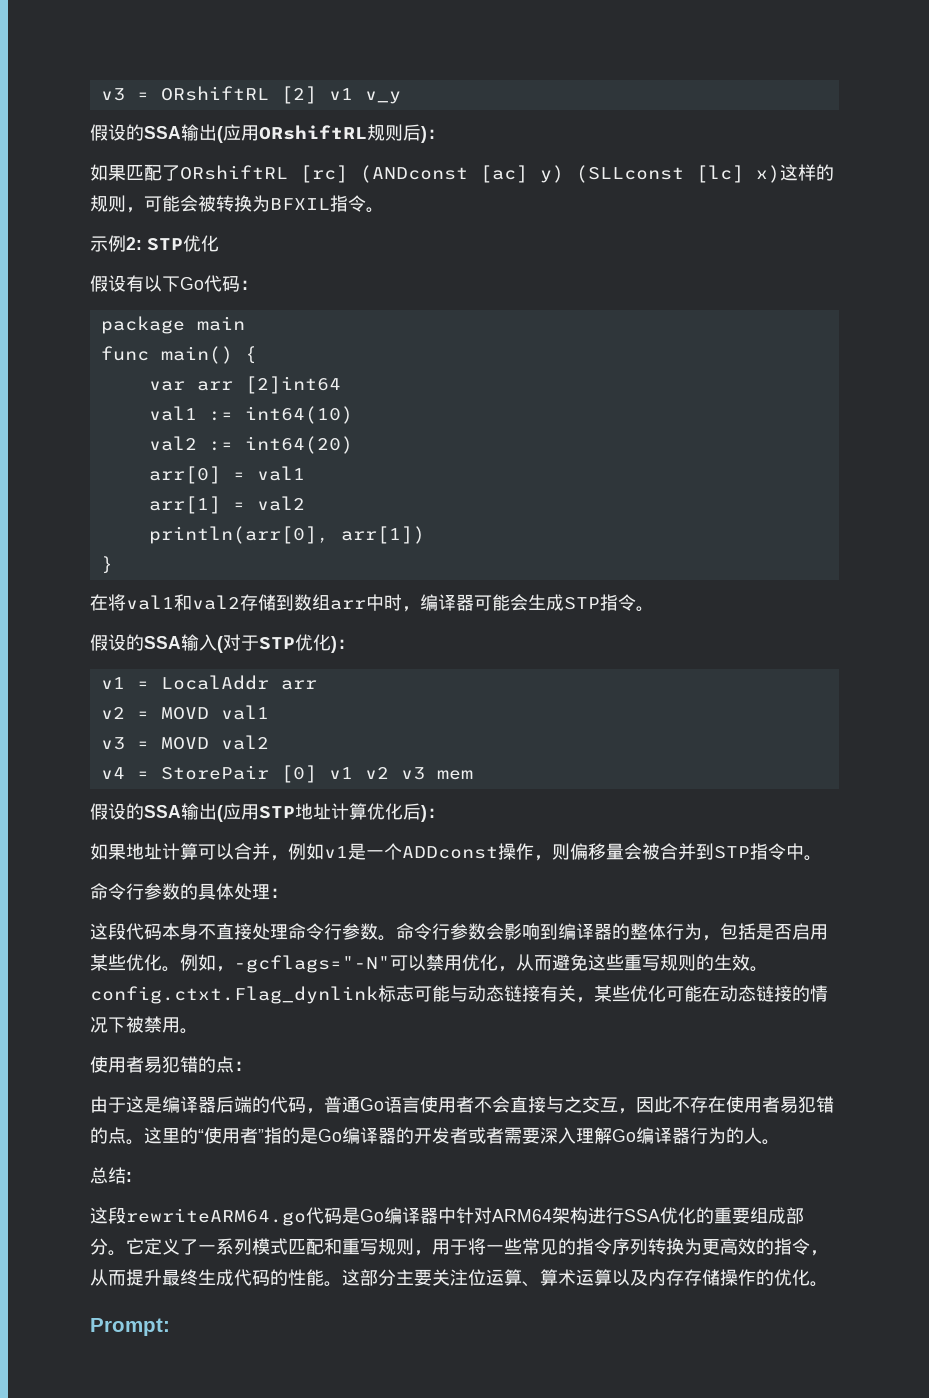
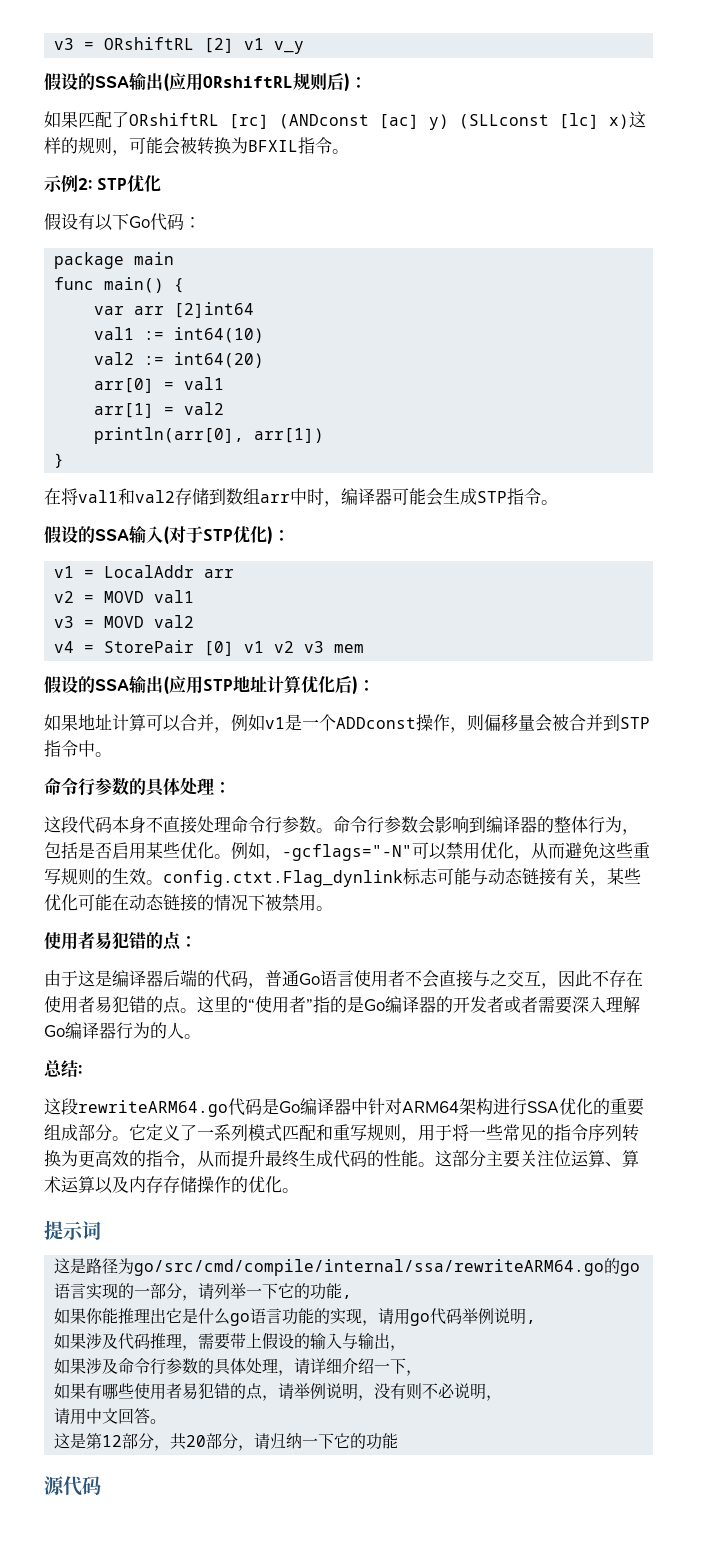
[90,1318,170,1336] Prompt: -> [44,1220,101,1240] [54,1258,641,1276] [54,1283,353,1301] [54,1308,537,1326] [54,1333,407,1351] [54,1358,423,1376] [54,1383,503,1401] [54,1408,167,1425] [54,1432,399,1451] [44,1476,101,1496] 提示词 // 这是路径为go/src/cmd/compile/internal/ssa/rewriteARM64.go的go语言实现的一部分，请列举一下它的功能, // 如果你能推理出它是什么go语言功能的实现，请用go代码举例说明, // 如果涉及代码推理，需要带上假设的输入与输出， // 如果涉及命令行参数的具体处理，请详细介绍一下， // 如果有哪些使用者易犯错的点，请举例说明，没有则不必说明， // 请用中文回答。 // 这是第12部分，共20部分，请归纳一下它的功能 // 源代码

